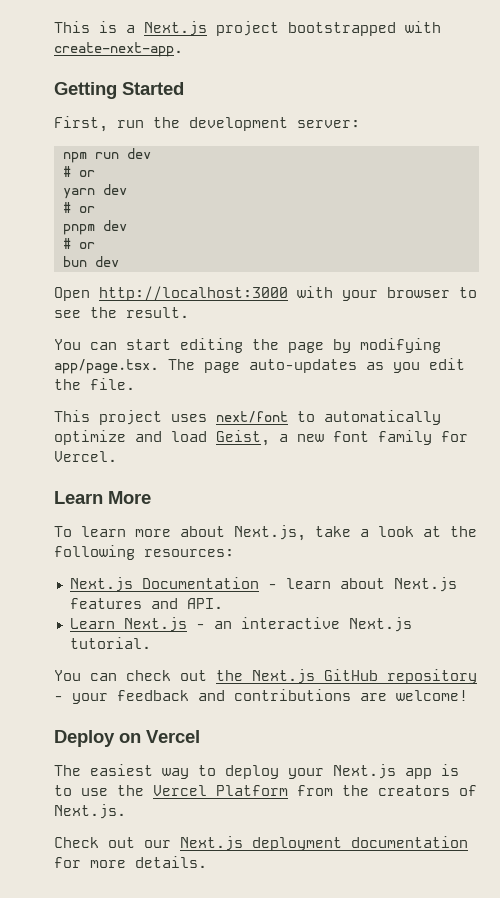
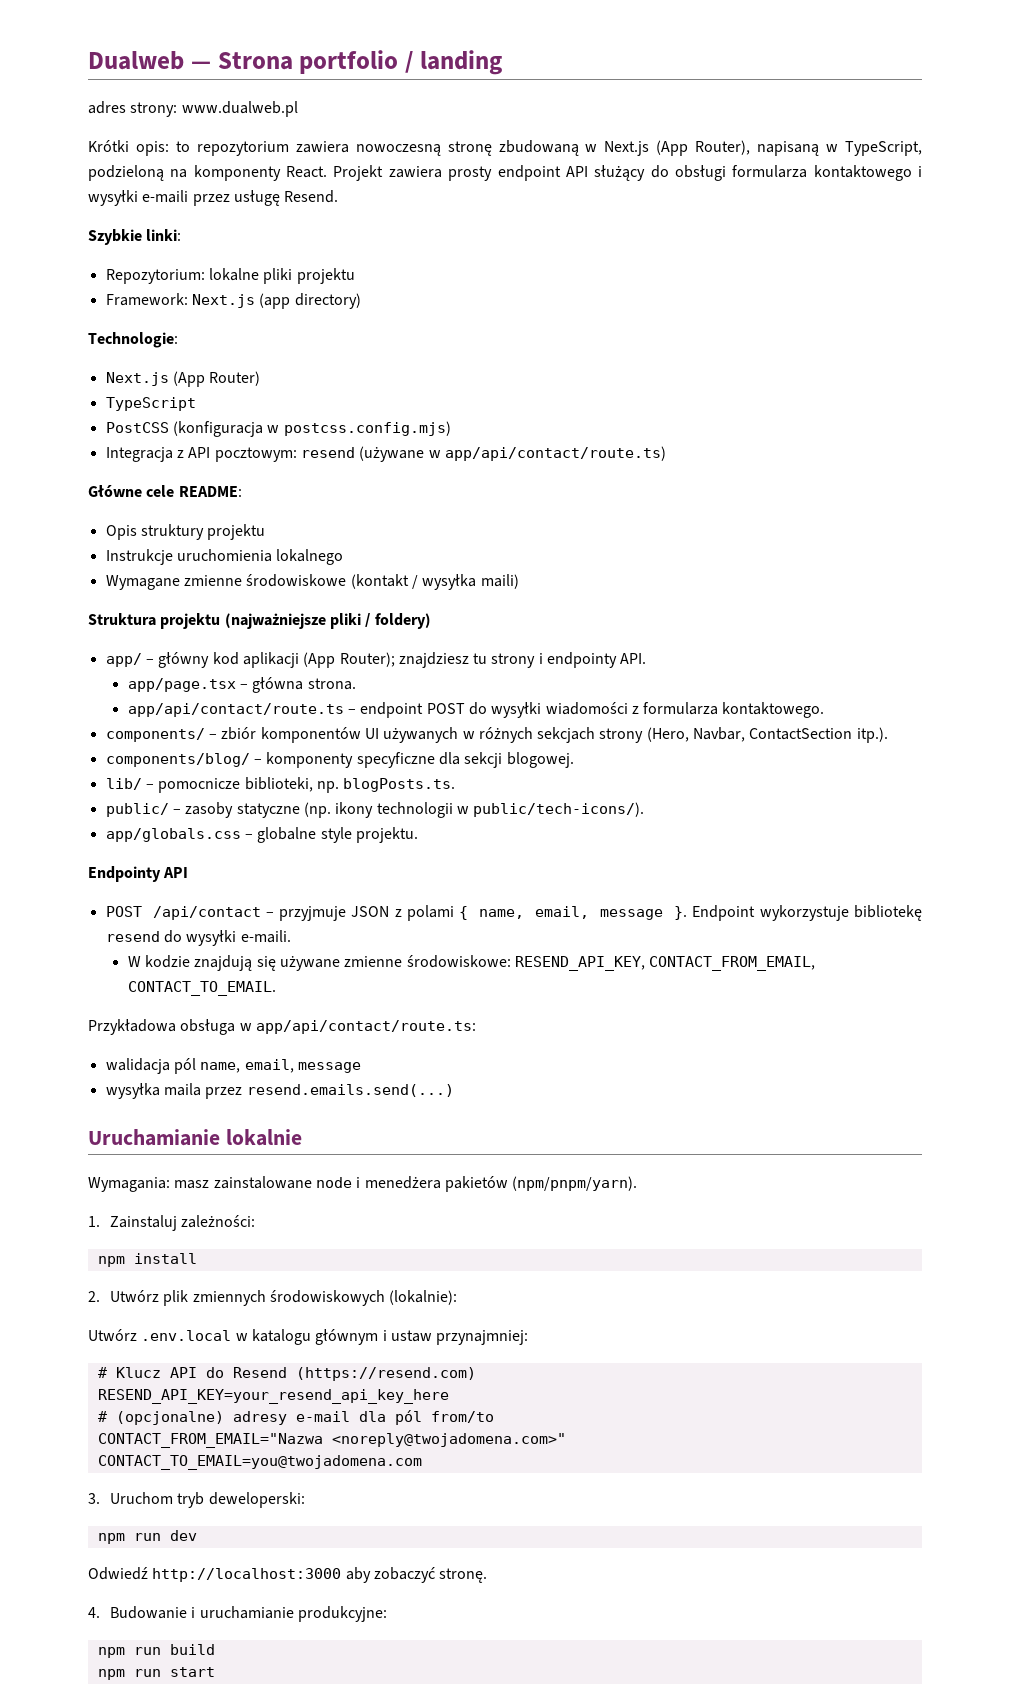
[54,21,441,36] [54,42,183,57] [54,82,184,99] [54,116,360,132] [62,148,151,163] [62,166,95,177] [62,184,127,199] [62,202,95,213] [62,220,127,235] [62,238,95,249] [62,256,119,267] [54,286,477,301] [54,307,189,318] [54,338,441,353] [54,358,465,374] [54,378,135,390] [54,410,441,425] [54,430,468,446] [54,451,117,462] [54,491,151,504] [54,525,477,541] [54,545,234,560] [69,577,457,592] [69,598,223,609] [69,617,412,632] [69,637,151,649] [54,669,477,684] [54,689,468,704] [54,730,200,747] [54,764,459,779] [54,785,477,796] [54,804,126,819] [54,836,468,851] [54,856,207,868] This is a Next.js project bootstrapped with create-next-app. // Getting Started // First, run the development server: // npm run dev // # or // yarn dev // # or // pnpm dev // # or // bun dev // Open http://localhost:3000 with your browser to see the result. // You can start editing the page by modifying app/page.tsx. The page auto-updates as you edit the file. // This project uses next/font to automatically optimize and load Geist, a new font family for Vercel. // Learn More // To learn more about Next.js, take a look at the following resources: // Next.js Documentation - learn about Next.js features and API. // Learn Next.js - an interactive Next.js tutorial. // You can check out the Next.js GitHub repository - your feedback and contributions are welcome! // Deploy on Vercel // The easiest way to deploy your Next.js app is to use the Vercel Platform from the creators of Next.js. // Check out our Next.js deployment documentation for more details. -> [88,50,502,75] [88,101,298,117] [88,140,923,156] [88,165,922,181] [88,190,339,206] [88,229,182,245] [105,268,355,284] [105,293,361,309] [88,332,178,348] [105,371,261,387] [105,397,196,411] [105,421,451,437] [105,446,666,462] [88,485,242,497] [105,524,266,540] [105,549,344,565] [105,574,519,590] [88,613,431,629] [105,652,647,668] [127,677,356,693] [127,702,825,718] [105,727,888,743] [105,752,574,768] [105,777,456,793] [105,802,645,818] [105,827,418,843] [88,866,189,882] [105,905,923,921] [105,930,291,946] [127,955,816,971] [127,981,276,996] [88,1019,476,1035] [105,1058,361,1074] [105,1083,454,1099] [88,1129,302,1146] [88,1176,638,1192] [88,1215,256,1231] [97,1253,197,1267] [88,1290,458,1306] [88,1329,529,1345] [97,1367,476,1381] [97,1389,449,1404] [97,1410,494,1425] [97,1433,566,1448] [97,1455,422,1470] [88,1492,305,1508] [97,1530,197,1544] [88,1567,488,1583] [88,1606,387,1622] [97,1644,215,1658] [97,1667,215,1680] Dualweb — Strona portfolio / landing // adres strony: www.dualweb.pl // Krótki opis: to repozytorium zawiera nowoczesną stronę zbudowaną w Next.js (App Router), napisaną w TypeScript, podzieloną na komponenty React. Projekt zawiera prosty endpoint API służący do obsługi formularza kontaktowego i wysyłki e-maili przez usługę Resend. // Szybkie linki: // Repozytorium: lokalne pliki projektu // Framework: Next.js (app directory) // Technologie: // Next.js (App Router) // TypeScript // PostCSS (konfiguracja w postcss.config.mjs) // Integracja z API pocztowym: resend (używane w app/api/contact/route.ts) // Główne cele README: // Opis struktury projektu // Instrukcje uruchomienia lokalnego // Wymagane zmienne środowiskowe (kontakt / wysyłka maili) // Struktura projektu (najważniejsze pliki / foldery) // app/ – główny kod aplikacji (App Router); znajdziesz tu strony i endpointy API. // app/page.tsx – główna strona. // app/api/contact/route.ts – endpoint POST do wysyłki wiadomości z formularza kontaktowego. // components/ – zbiór komponentów UI używanych w różnych sekcjach strony (Hero, Navbar, ContactSection itp.). // components/blog/ – komponenty specyficzne dla sekcji blogowej. // lib/ – pomocnicze biblioteki, np. blogPosts.ts. // public/ – zasoby statyczne (np. ikony technologii w public/tech-icons/). // app/globals.css – globalne style projektu. // Endpointy API // POST /api/contact – przyjmuje JSON z polami { name, email, message }. Endpoint wykorzystuje bibliotekę resend do wysyłki e-maili. // W kodzie znajdują się używane zmienne środowiskowe: RESEND_API_KEY, CONTACT_FROM_EMAIL, CONTACT_TO_EMAIL. // Przykładowa obsługa w app/api/contact/route.ts: // walidacja pól name, email, message // wysyłka maila przez resend.emails.send(...) // Uruchamianie lokalnie // Wymagania: masz zainstalowane node i menedżera pakietów (npm/pnpm/yarn). // 1. Zainstaluj zależności: // npm install // 2. Utwórz plik zmiennych środowiskowych (lokalnie): // Utwórz .env.local w katalogu głównym i ustaw przynajmniej: // # Klucz API do Resend (https://resend.com) // RESEND_API_KEY=your_resend_api_key_here // # (opcjonalne) adresy e-mail dla pól from/to // CONTACT_FROM_EMAIL="Nazwa <noreply@twojadomena.com>" // CONTACT_TO_EMAIL=you@twojadomena.com // 3. Uruchom tryb deweloperski: // npm run dev // Odwiedź http://localhost:3000 aby zobaczyć stronę. // 4. Budowanie i uruchamianie produkcyjne: // npm run build // npm run start

